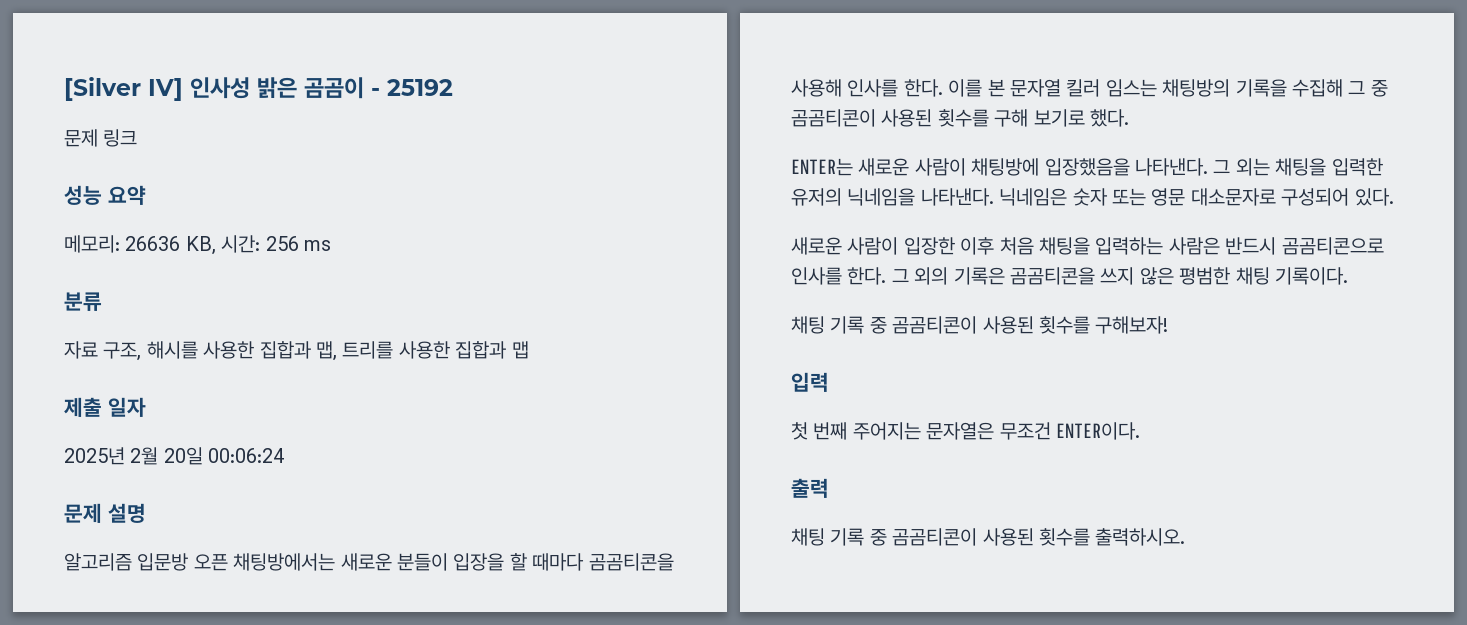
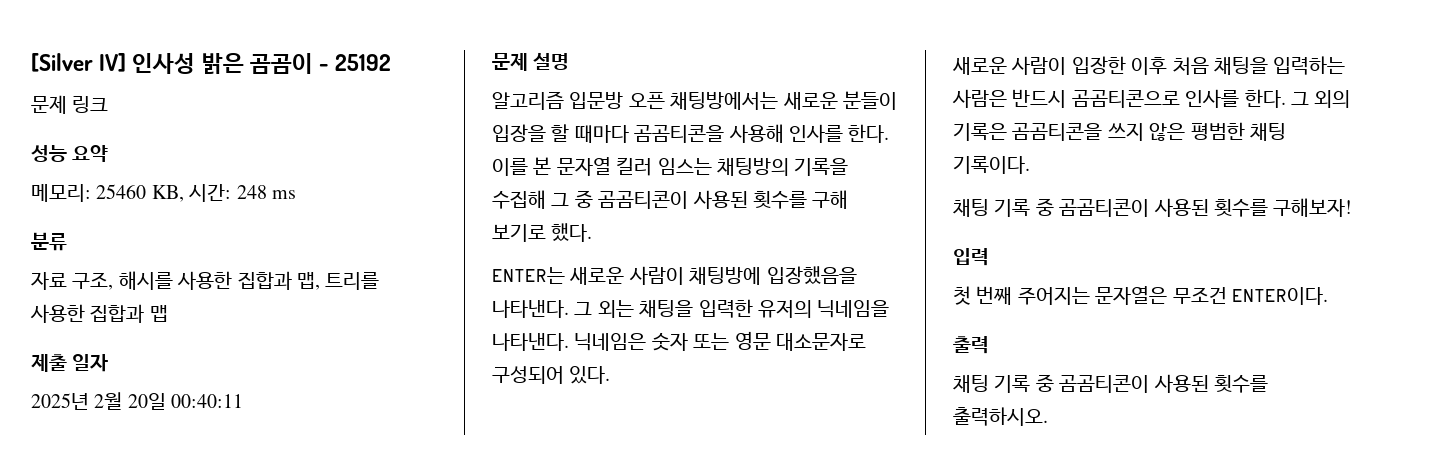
[125,236,181,251] 26636 -> [96,184,147,199] 25460
[265,236,299,251] 256 -> [236,185,267,199] 248
[208,448,285,463] 00:06:24 -> [171,394,244,408] 00:40:11

